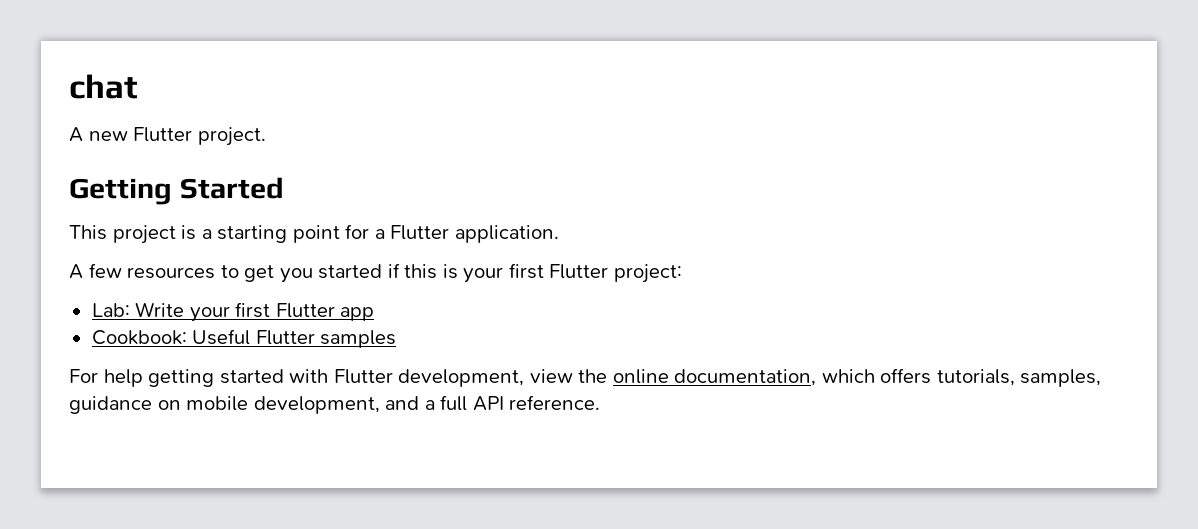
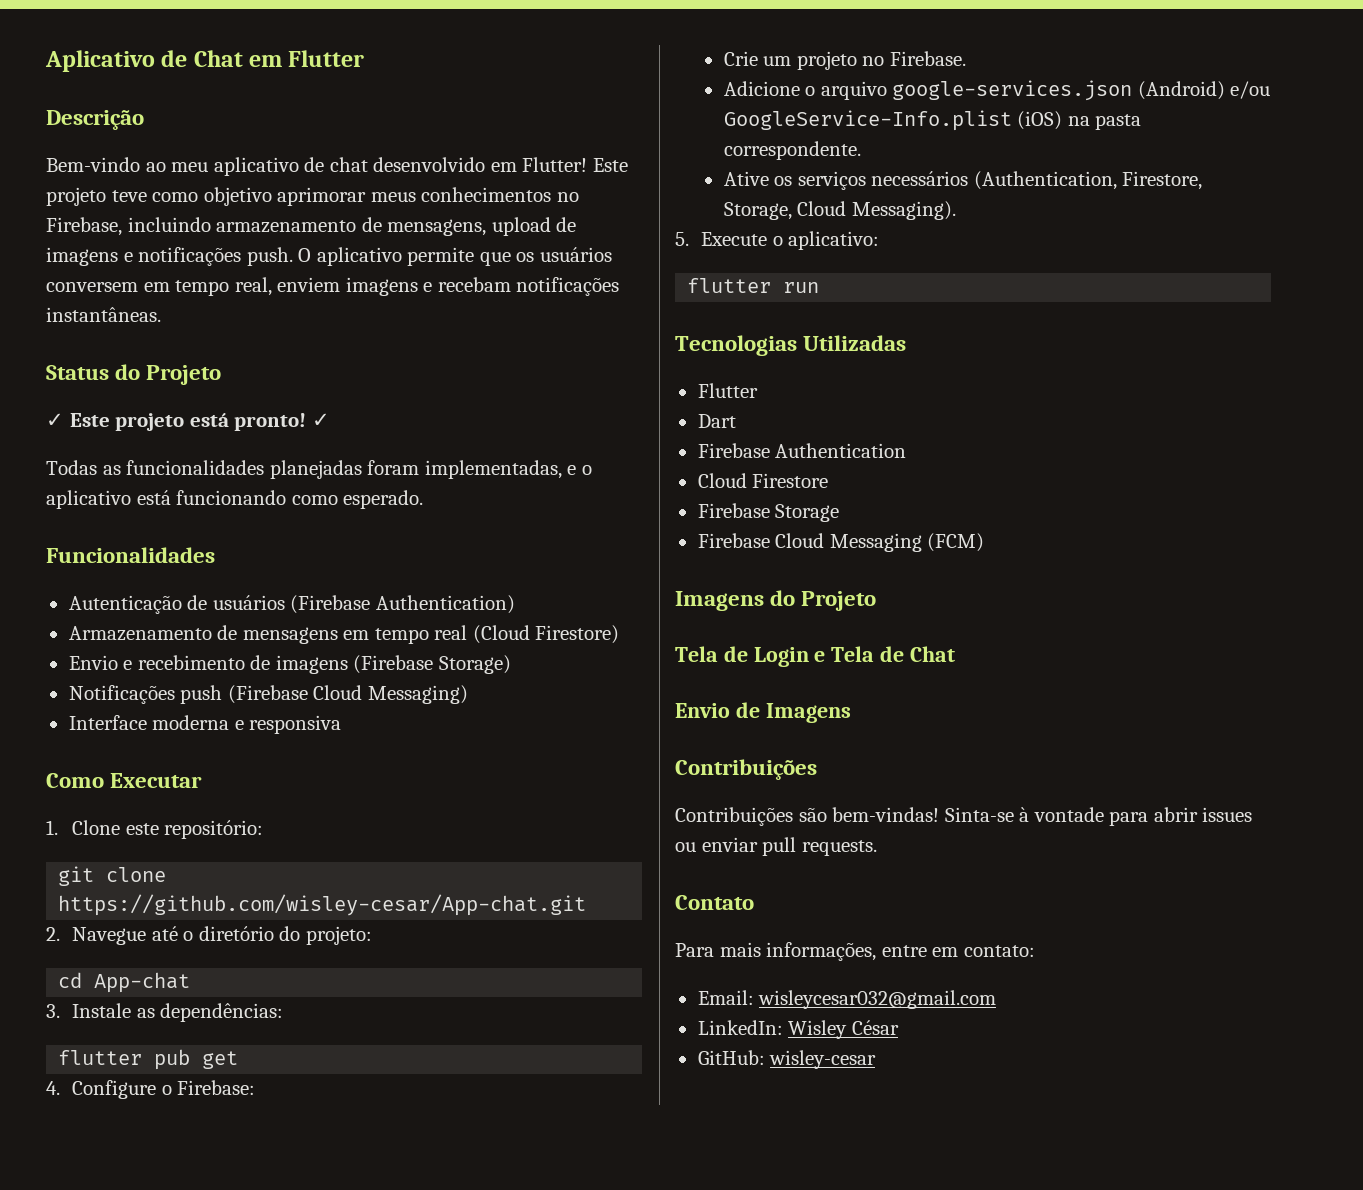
[69,74,138,99] [69,127,266,146] [69,177,284,205] [69,224,559,244] [69,263,682,283] [91,302,375,322] [91,329,397,348] [69,368,1102,387] [69,395,601,414] chat // A new Flutter project. // Getting Started // This project is a starting point for a Flutter application. // A few resources to get you started if this is your first Flutter project: // Lab: Write your first Flutter app // Cookbook: Useful Flutter samples // For help getting started with Flutter development, view the online documentation, which offers tutorials, samples, guidance on mobile development, and a full API reference. -> [45,50,365,72] [46,110,144,130] [46,157,628,176] [46,187,579,206] [46,217,577,236] [46,247,612,266] [46,277,620,296] [46,307,161,322] [46,364,222,385] [46,413,330,431] [46,460,592,479] [46,490,424,509] [46,547,215,563] [68,595,515,614] [68,625,620,644] [68,655,511,674] [68,685,468,704] [68,715,342,734] [46,773,203,788] [46,820,264,839] [58,866,167,886] [58,894,587,916] [46,926,372,945] [58,972,191,993] [46,1003,284,1022] [58,1049,239,1070] [46,1080,256,1099] [723,51,966,70] [723,80,1271,101] [723,110,1142,131] [723,141,861,160] [723,171,1203,190] [723,201,956,220] [675,231,880,250] [687,278,820,293] [675,335,907,356] [697,383,758,398] [697,414,736,428] [697,443,907,458] [697,473,829,488] [697,503,840,522] [697,533,985,552] [675,590,877,611] [675,646,955,667] [675,702,851,723] [675,759,817,780] [675,807,1253,826] [675,837,877,856] [675,895,754,910] [675,942,1035,961] [697,990,997,1009] [697,1020,899,1039] [697,1050,877,1069] Aplicativo de Chat em Flutter // Descrição // Bem-vindo ao meu aplicativo de chat desenvolvido em Flutter! Este projeto teve como objetivo aprimorar meus conhecimentos no Firebase, incluindo armazenamento de mensagens, upload de imagens e notificações push. O aplicativo permite que os usuários conversem em tempo real, enviem imagens e recebam notificações instantâneas. // Status do Projeto // ✓ Este projeto está pronto! ✓ // Todas as funcionalidades planejadas foram implementadas, e o aplicativo está funcionando como esperado. // Funcionalidades // Autenticação de usuários (Firebase Authentication) // Armazenamento de mensagens em tempo real (Cloud Firestore) // Envio e recebimento de imagens (Firebase Storage) // Notificações push (Firebase Cloud Messaging) // Interface moderna e responsiva // Como Executar // 1. Clone este repositório: // git clone https://github.com/wisley-cesar/App-chat.git // 2. Navegue até o diretório do projeto: // cd App-chat // 3. Instale as dependências: // flutter pub get // 4. Configure o Firebase: // Crie um projeto no Firebase. // Adicione o arquivo google-services.json (Android) e/ou GoogleService-Info.plist (iOS) na pasta correspondente. // Ative os serviços necessários (Authentication, Firestore, Storage, Cloud Messaging). // 5. Execute o aplicativo: // flutter run // Tecnologias Utilizadas // Flutter // Dart // Firebase Authentication // Cloud Firestore // Firebase Storage // Firebase Cloud Messaging (FCM) // Imagens do Projeto // Tela de Login e Tela de Chat // Envio de Imagens // Contribuições // Contribuições são bem-vindas! Sinta-se à vontade para abrir issues ou enviar pull requests. // Contato // Para mais informações, entre em contato: // Email: wisleycesar032@gmail.com // LinkedIn: Wisley César // GitHub: wisley-cesar

